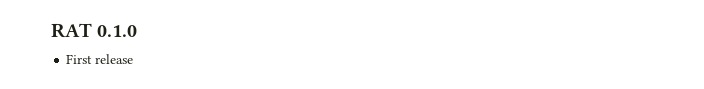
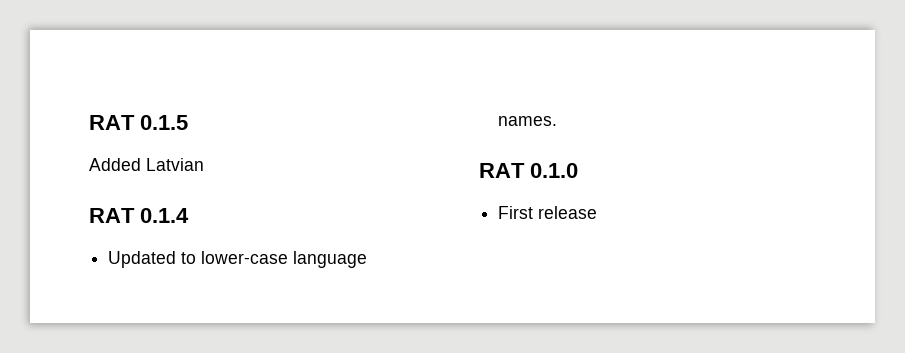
[51,23,92,38] RAT -> [89,115,188,130] [89,158,204,171] [89,208,189,223] [108,251,368,268] [498,116,558,126] [479,163,525,178] RAT 0.1.5 // Added Latvian // RAT 0.1.4 // Updated to lower-case language names. // RAT

